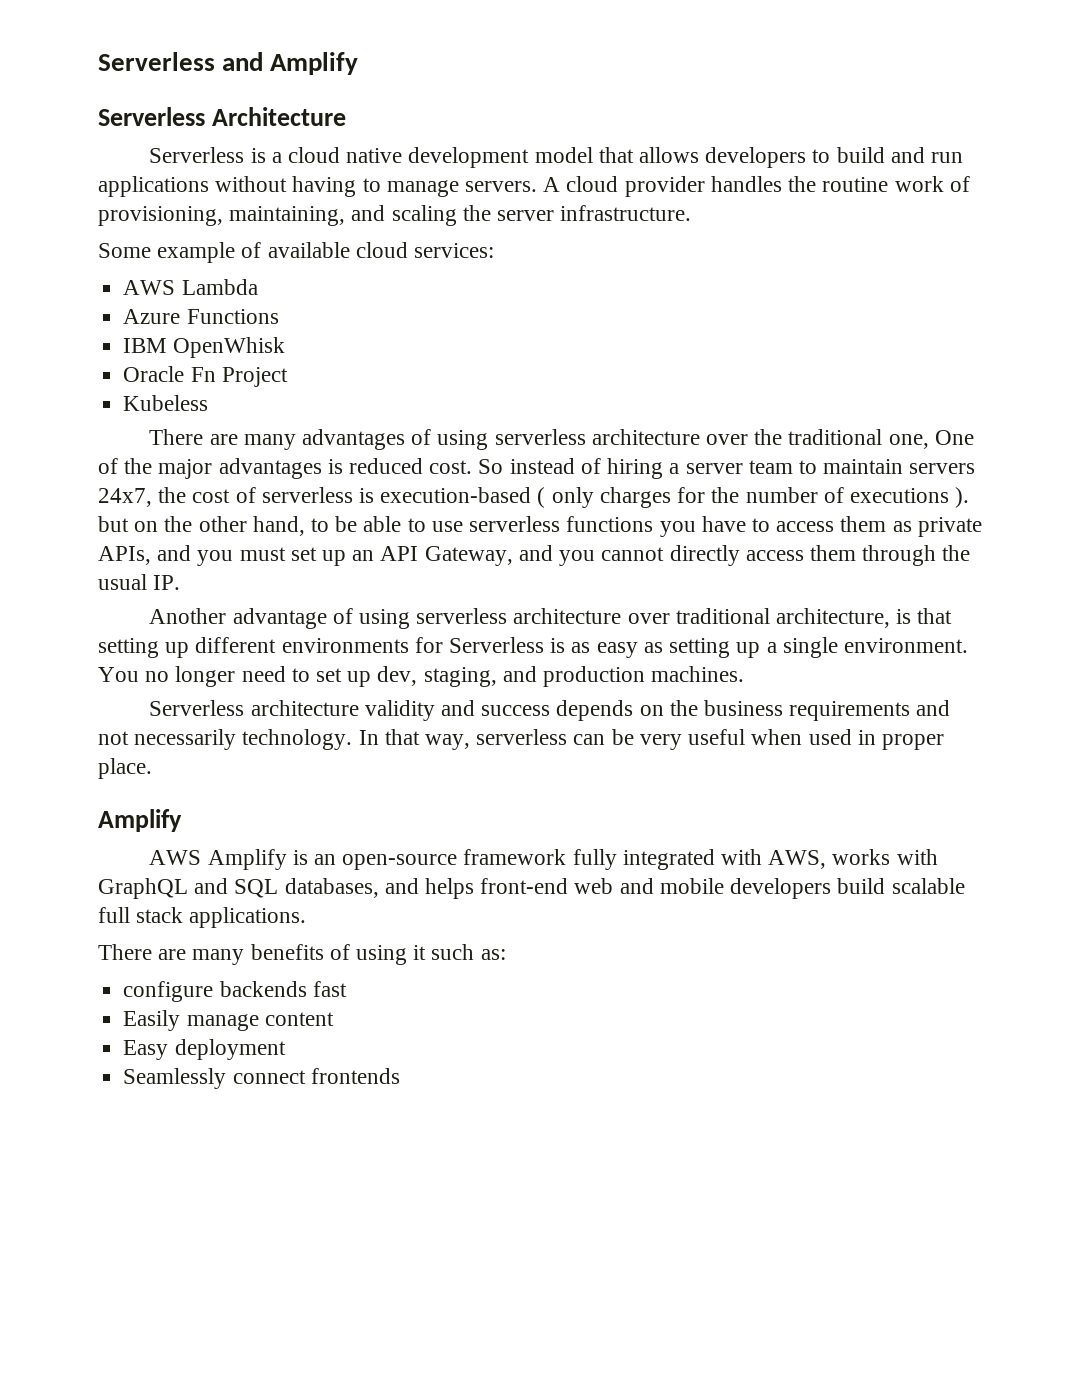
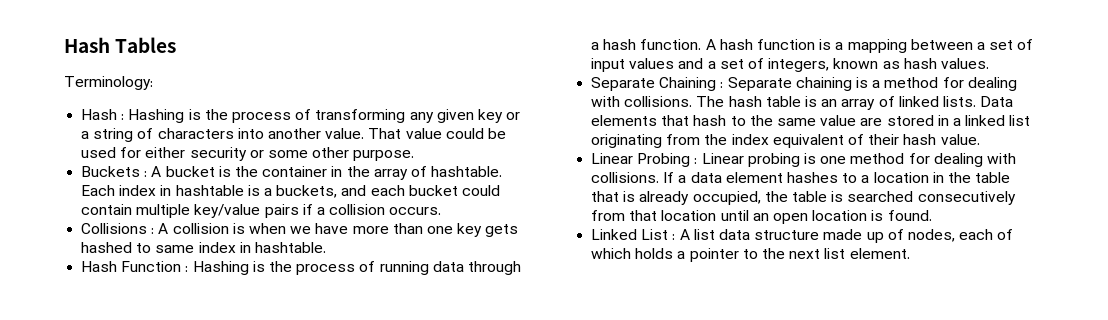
[98,52,359,75] [98,107,346,126] [149,147,964,168] [98,176,970,197] [98,205,692,226] [98,242,495,263] [123,279,258,295] [123,309,279,324] [123,337,285,358] [123,366,288,387] [123,395,209,411] [149,429,974,450] [98,458,976,479] [98,487,970,508] [98,516,982,537] [98,545,971,566] [98,574,181,590] [149,608,953,629] [98,637,968,658] [98,666,745,687] [149,700,951,721] [98,729,944,750] [98,758,152,779] [98,809,182,832] [149,849,938,870] [98,878,965,899] [98,907,307,928] [98,944,506,965] [123,981,347,1002] [123,1010,334,1031] [123,1039,286,1060] [123,1068,400,1089] Serverless and Amplify // Serverless Architecture // Serverless is a cloud native development model that allows developers to build and run applications without having to manage servers. A cloud provider handles the routine work of provisioning, maintaining, and scaling the server infrastructure. // Some example of available cloud services: // AWS Lambda // Azure Functions // IBM OpenWhisk // Oracle Fn Project // Kubeless // There are many advantages of using serverless architecture over the traditional one, One of the major advantages is reduced cost. So instead of hiring a server team to maintain servers 24x7, the cost of serverless is execution-based ( only charges for the number of executions ). but on the other hand, to be able to use serverless functions you have to access them as private APIs, and you must set up an API Gateway, and you cannot directly access them through the usual IP. // Another advantage of using serverless architecture over traditional architecture, is that setting up different environments for Serverless is as easy as setting up a single environment. You no longer need to set up dev, staging, and production machines. // Serverless architecture validity and success depends on the business requirements and not necessarily technology. In that way, serverless can be very useful when used in proper place. // Amplify // AWS Amplify is an open-source framework fully integrated with AWS, works with GraphQL and SQL databases, and helps front-end web and mobile developers build scalable full stack applications. // There are many benefits of using it such as: // configure backends fast // Easily manage content // Easy deployment // Seamlessly connect frontends -> [64,37,177,53] [64,76,153,90] [81,109,521,123] [81,128,506,142] [81,147,415,161] [81,166,503,180] [81,185,500,198] [81,204,442,218] [81,223,519,237] [81,242,326,253] [81,261,521,275] [591,39,1034,53] [591,58,989,72] [591,77,1017,91] [591,96,1014,110] [591,115,1031,126] [591,134,980,148] [591,153,1016,167] [591,172,1011,183] [591,191,1016,205] [591,210,932,224] [591,229,1014,243] [591,248,910,262] Hash Tables // Terminology: // Hash : Hashing is the process of transforming any given key or a string of characters into another value. That value could be used for either security or some other purpose. // Buckets : A bucket is the container in the array of hashtable. Each index in hashtable is a buckets, and each bucket could contain multiple key/value pairs if a collision occurs. // Collisions : A collision is when we have more than one key gets hashed to same index in hashtable. // Hash Function : Hashing is the process of running data through a hash function. A hash function is a mapping between a set of input values and a set of integers, known as hash values. // Separate Chaining : Separate chaining is a method for dealing with collisions. The hash table is an array of linked lists. Data elements that hash to the same value are stored in a linked list originating from the index equivalent of their hash value. // Linear Probing : Linear probing is one method for dealing with collisions. If a data element hashes to a location in the table that is already occupied, the table is searched consecutively from that location until an open location is found. // Linked List : A list data structure made up of nodes, each of which holds a pointer to the next list element.

